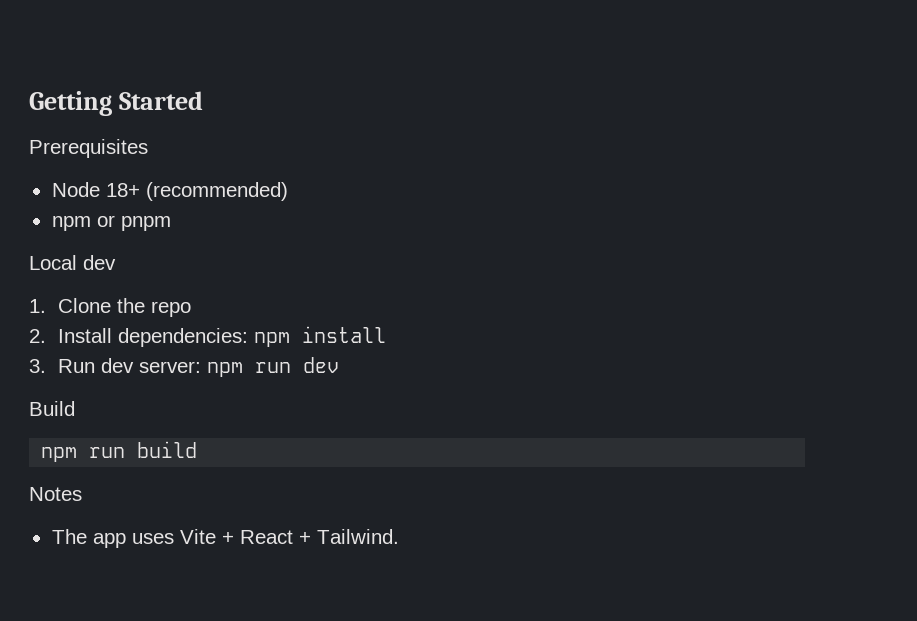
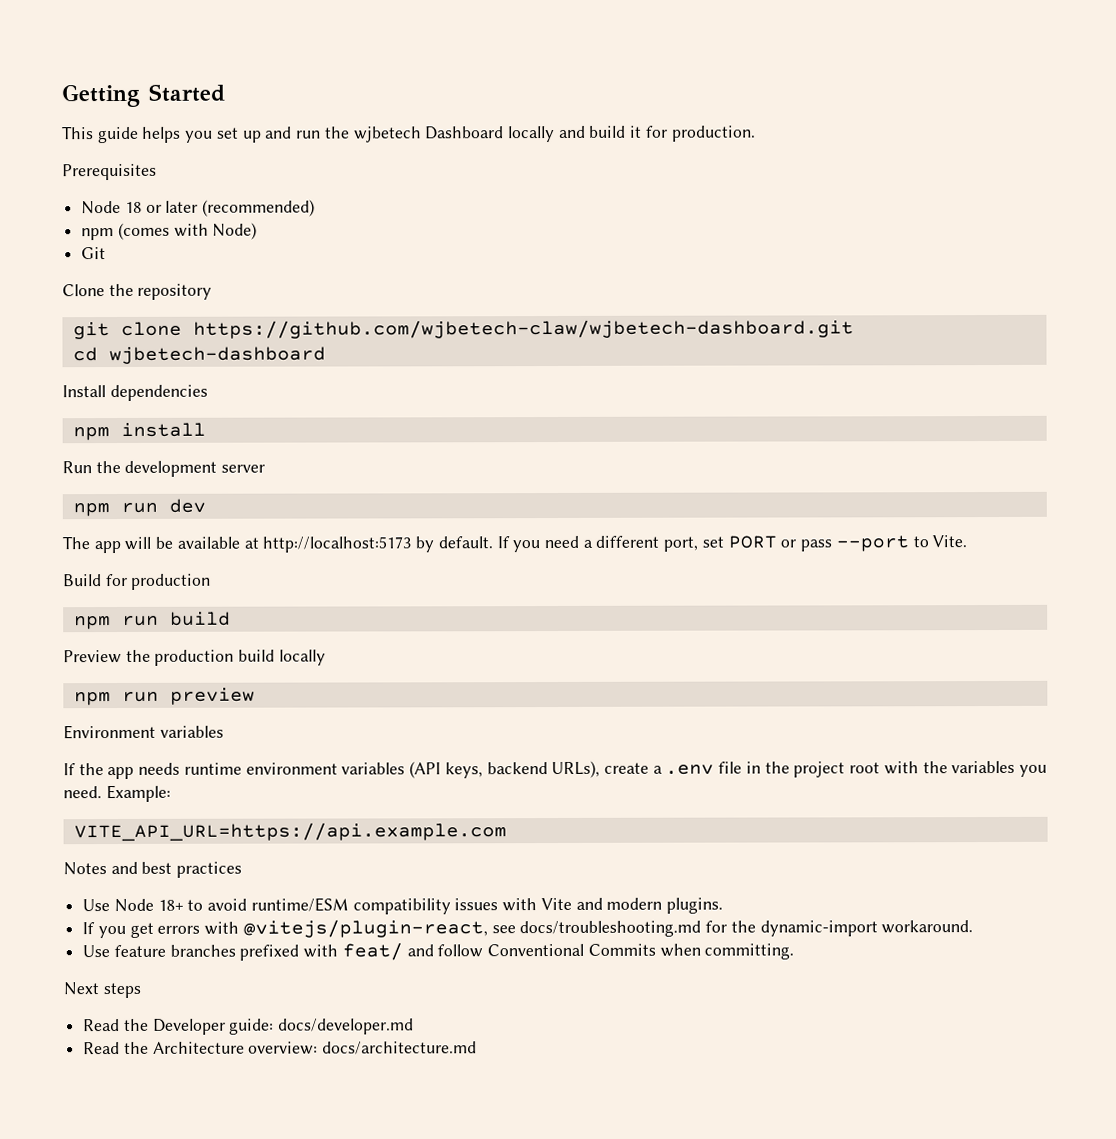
(204, 100) none -> [61,125,756,144] // This guide helps you set up and run the wjbetech Dashboard locally and build it for production.
[105,183,140,197] 18+ -> [124,200,199,213] 18 or later
[96,215,171,231] [29,255,116,270] [29,298,192,317] [29,326,387,347] [29,357,340,377] or pnpm // Local dev // 1. Clone the repo // 2. Install dependencies: npm install // 3. Run dev server: npm run dev -> [117,222,258,240] [81,247,107,260] [62,283,213,300] [72,319,854,340] [72,346,326,365] [62,384,208,402] [72,422,206,441] [62,460,266,477] [72,498,206,517] [62,535,968,554] (comes with Node) // Git // Clone the repository // git clone https://github.com/wjbetech-claw/wjbetech-dashboard.git // cd wjbetech-dashboard // Install dependencies // npm install // Run the development server // npm run dev // The app will be available at http://localhost:5173 by default. If you need a different port, set PORT or pass --port to Vite.
(75, 408) none -> [105,573,212,590] for production
[29,487,82,501] [51,529,399,548] Notes // The app uses Vite + React + Tailwind. -> [63,649,326,666] [73,687,255,706] [63,724,224,740] [63,760,1047,780] [63,784,171,803] [73,822,507,842] [63,861,243,878] [82,897,723,915] [82,919,974,939] [82,942,795,961] [63,982,141,999] [83,1018,415,1035] [83,1041,478,1055] Preview the production build locally // npm run preview // Environment variables // If the app needs runtime environment variables (API keys, backend URLs), create a .env file in the project root with the variables you need. Example: // VITE_API_URL=https://api.example.com // Notes and best practices // Use Node 18+ to avoid runtime/ESM compatibility issues with Vite and modern plugins. // If you get errors with @vitejs/plugin-react, see docs/troubleshooting.md for the dynamic-import workaround. // Use feature branches prefixed with feat/ and follow Conventional Commits when committing. // Next steps // Read the Developer guide: docs/developer.md // Read the Architecture overview: docs/architecture.md

